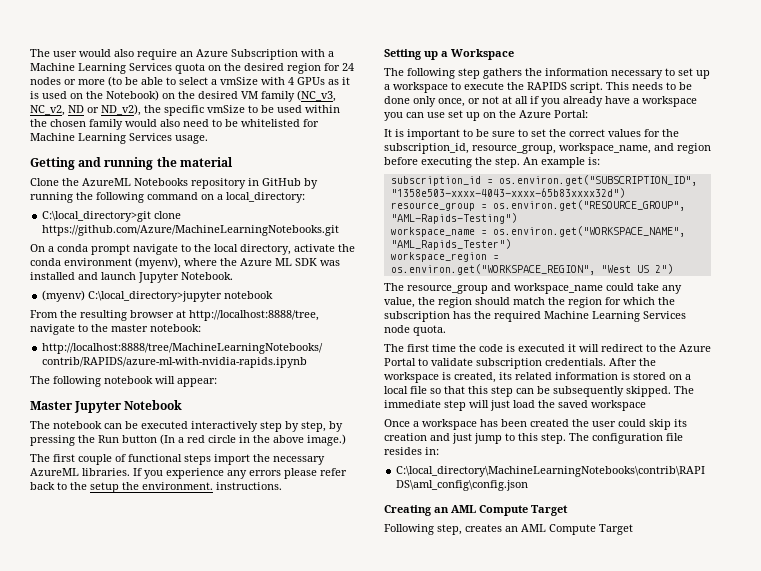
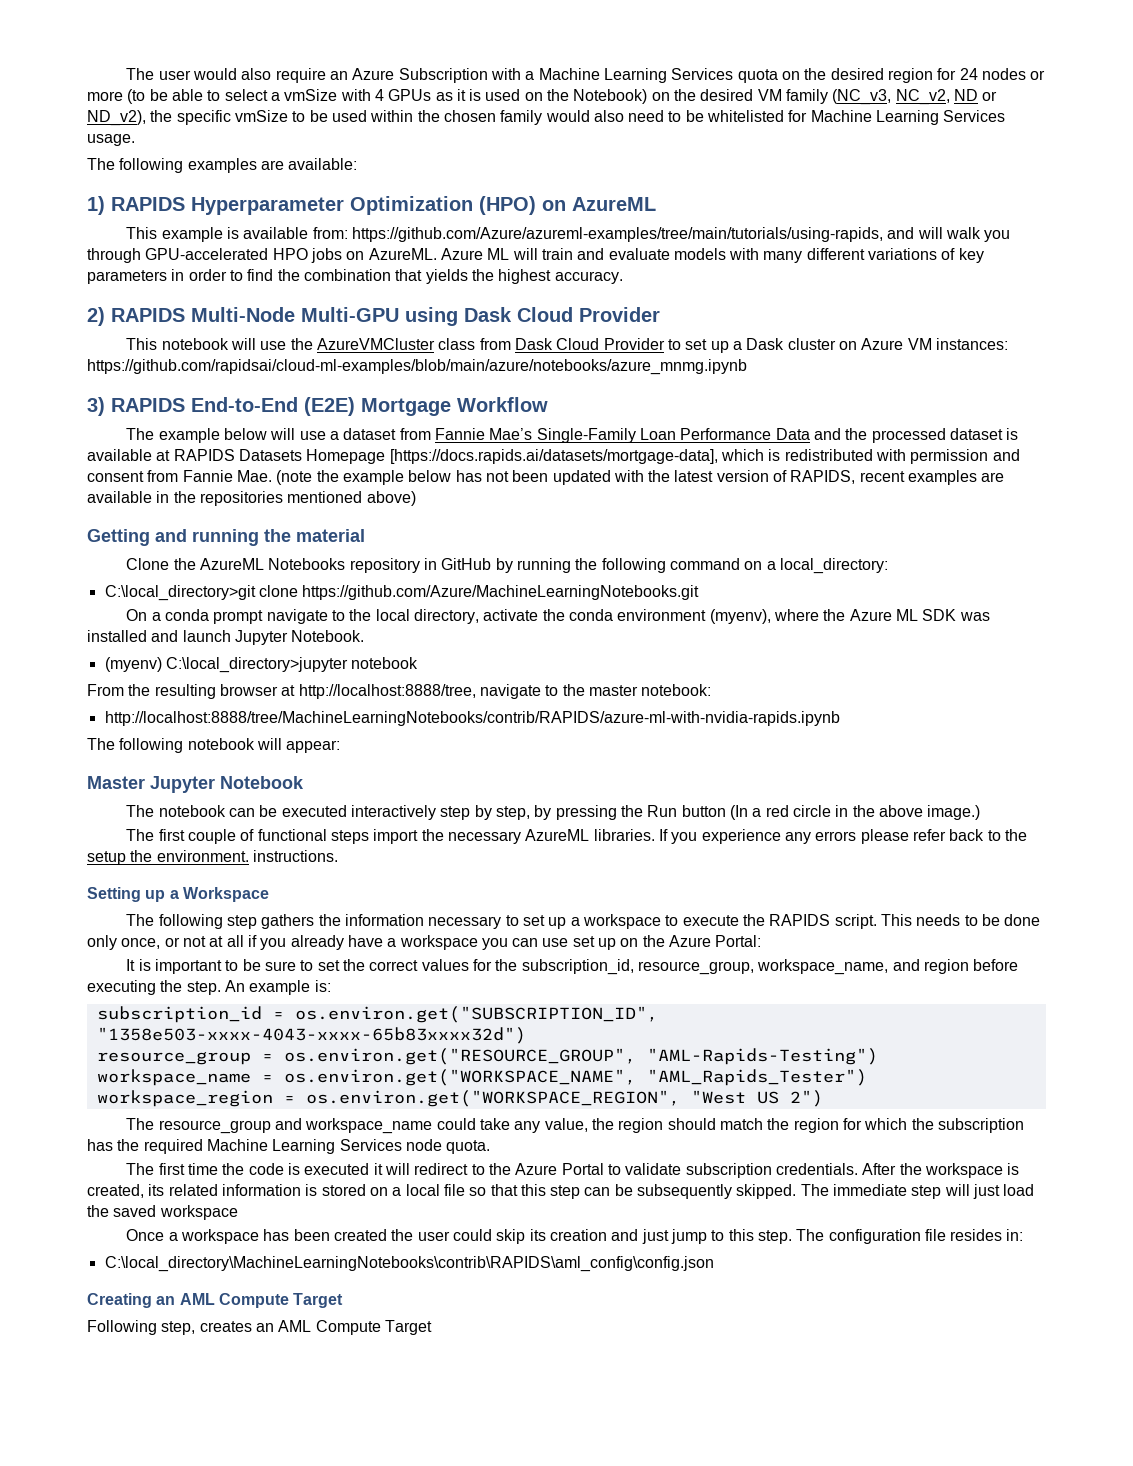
(208, 139) none -> [87,158,358,173] [87,196,656,215] [126,227,1011,242] [87,248,984,263] [87,269,623,284] [87,307,660,326] [126,338,1008,353] [87,359,747,375] [87,397,548,416] [126,428,1019,443] [87,449,1020,464] [87,470,1005,485] [87,491,416,506] // The following examples are available: // 1) RAPIDS Hyperparameter Optimization (HPO) on AzureML // This example is available from: https://github.com/Azure/azureml-examples/tree/main/tutorials/using-rapids, and will walk you through GPU-accelerated HPO jobs on AzureML. Azure ML will train and evaluate models with many different variations of key parameters in order to find the combination that yields the highest accuracy. // 2) RAPIDS Multi-Node Multi-GPU using Dask Cloud Provider // This notebook will use the AzureVMCluster class from Dask Cloud Provider to set up a Dask cluster on Azure VM instances: https://github.com/rapidsai/cloud-ml-examples/blob/main/azure/notebooks/azure_mnmg.ipynb // 3) RAPIDS End-to-End (E2E) Mortgage Workflow // The example below will use a dataset from Fannie Mae’s Single-Family Loan Performance Data and the processed dataset is available at RAPIDS Datasets Homepage [https://docs.rapids.ai/datasets/mortgage-data], which is redistributed with permission and consent from Fannie Mae. (note the example below has not been updated with the latest version of RAPIDS, recent examples are available in the repositories mentioned above)

